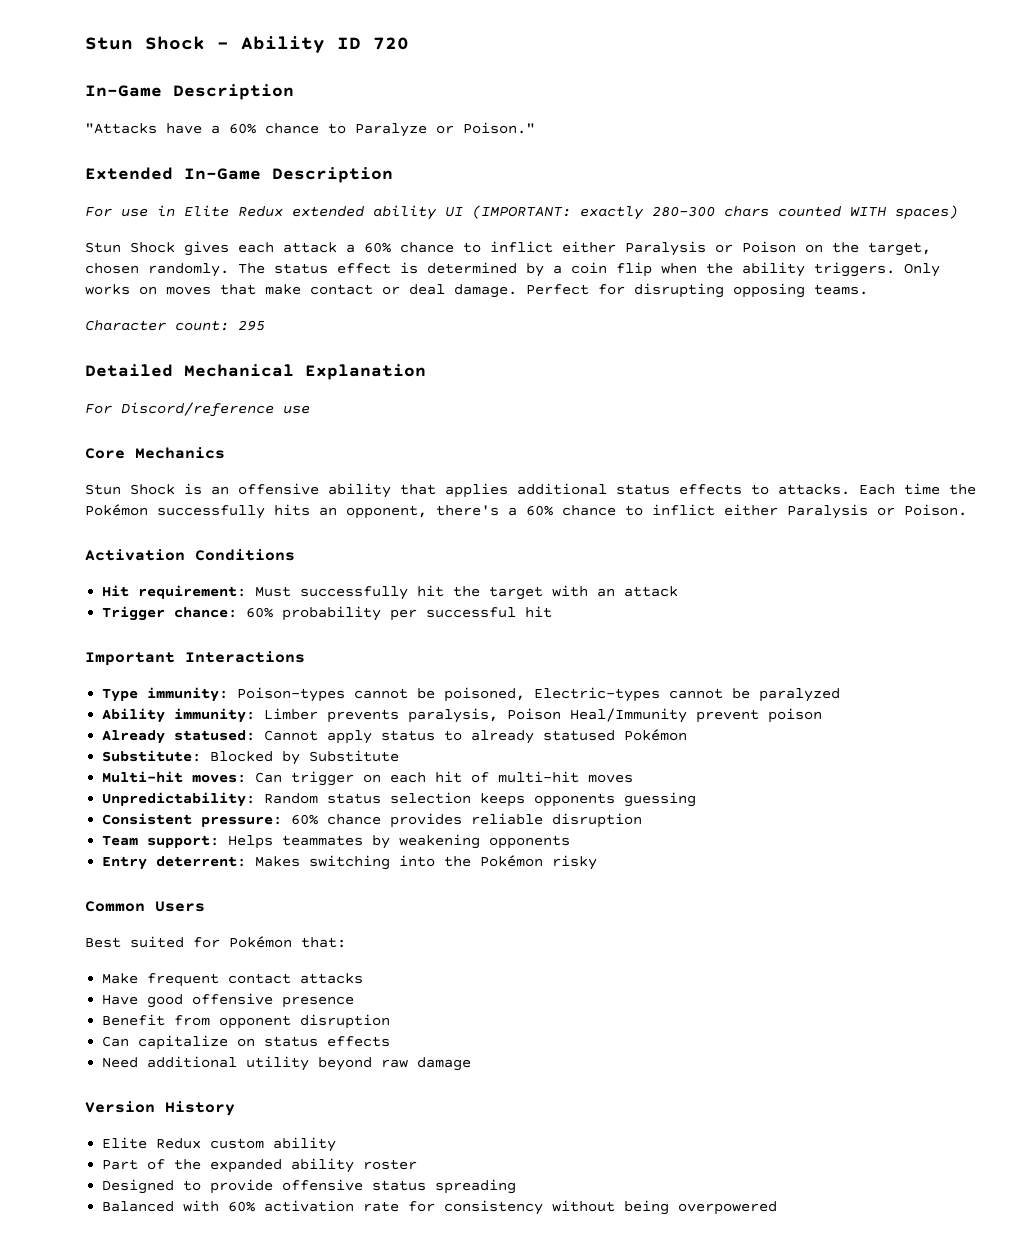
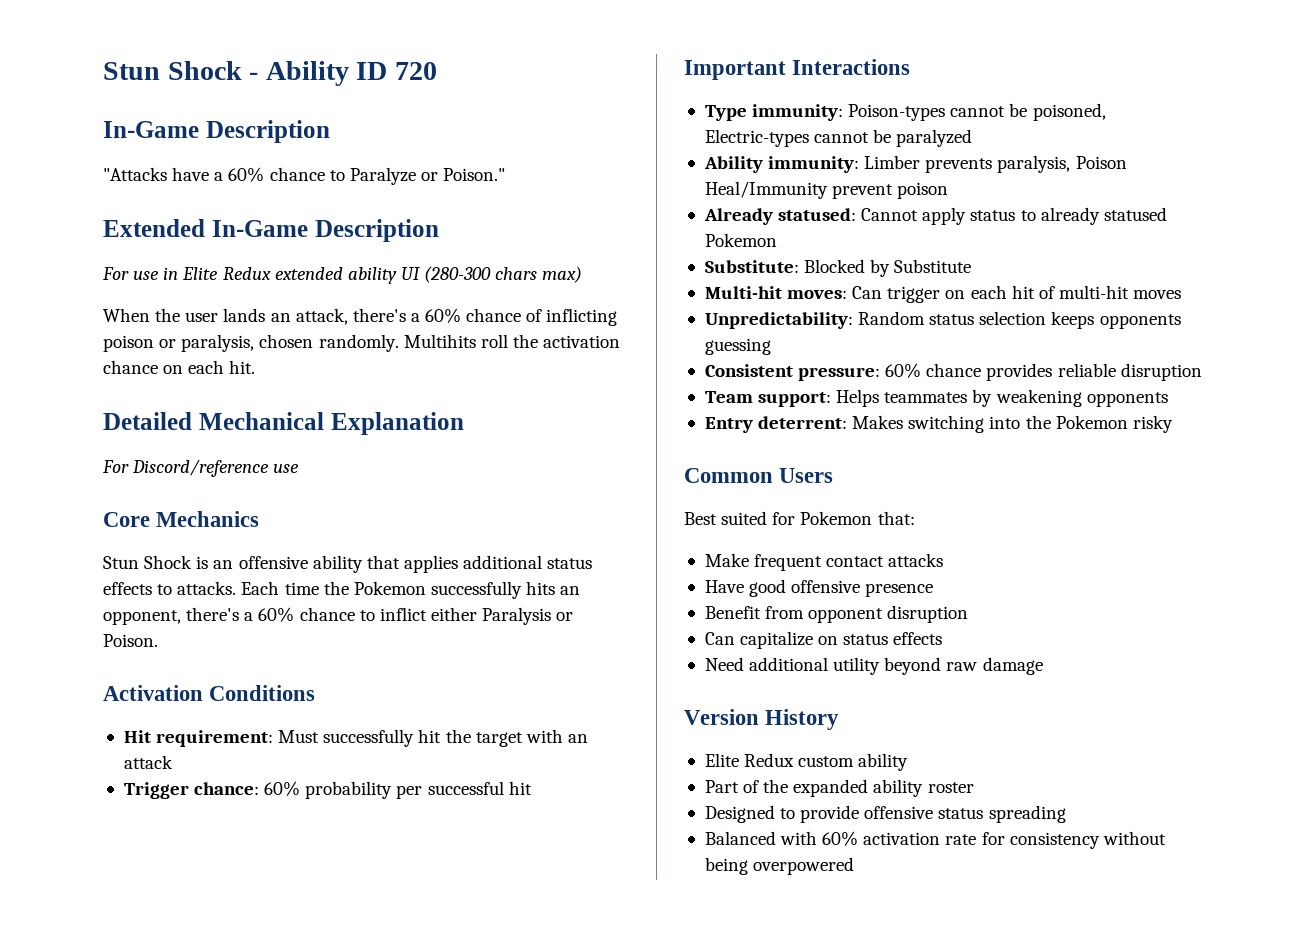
[472,205,958,220] [85,241,931,256] [85,262,940,277] [85,283,868,298] [85,320,265,331] (IMPORTANT: exactly 280-300 chars counted WITH spaces) // Stun Shock gives each attack a 60% chance to inflict either Paralysis or Poison on the target, chosen randomly. The status effect is determined by a coin flip when the ability triggers. Only works on moves that make contact or deal damage. Perfect for disrupting opposing teams. // Character count: 295 -> [424,266,583,283] [103,308,618,326] [103,334,621,352] [103,360,256,374] (280-300 chars max) // When the user lands an attack, there's a 60% chance of inflicting poison or paralysis, chosen randomly. Multihits roll the activation chance on each hit.
[85,504,148,516] Pokémon -> [353,581,426,595] Pokemon
[624,729,688,741] Pokémon -> [704,233,777,247] Pokemon
[480,855,544,867] Pokémon -> [1055,415,1128,429] Pokemon
[229,936,292,948] Pokémon -> [800,511,873,525] Pokemon

